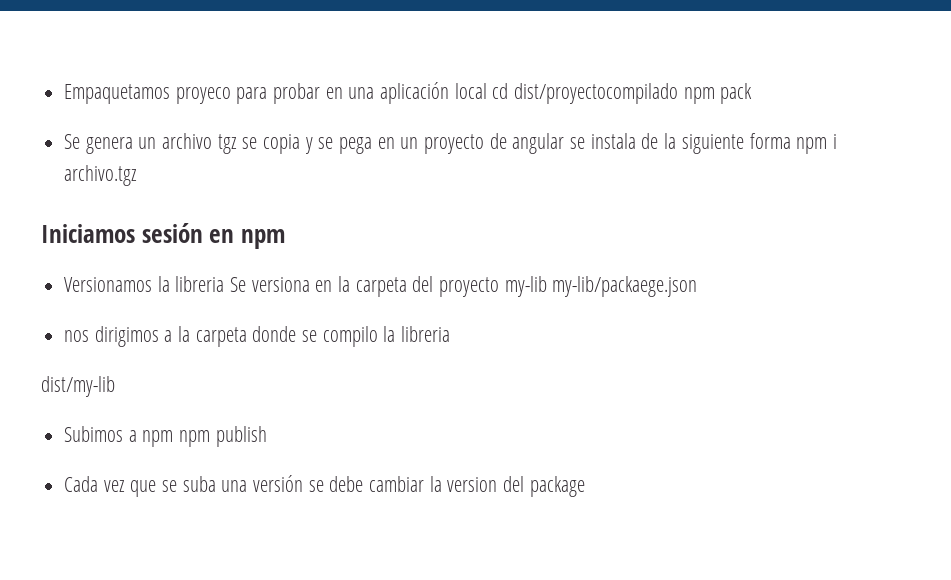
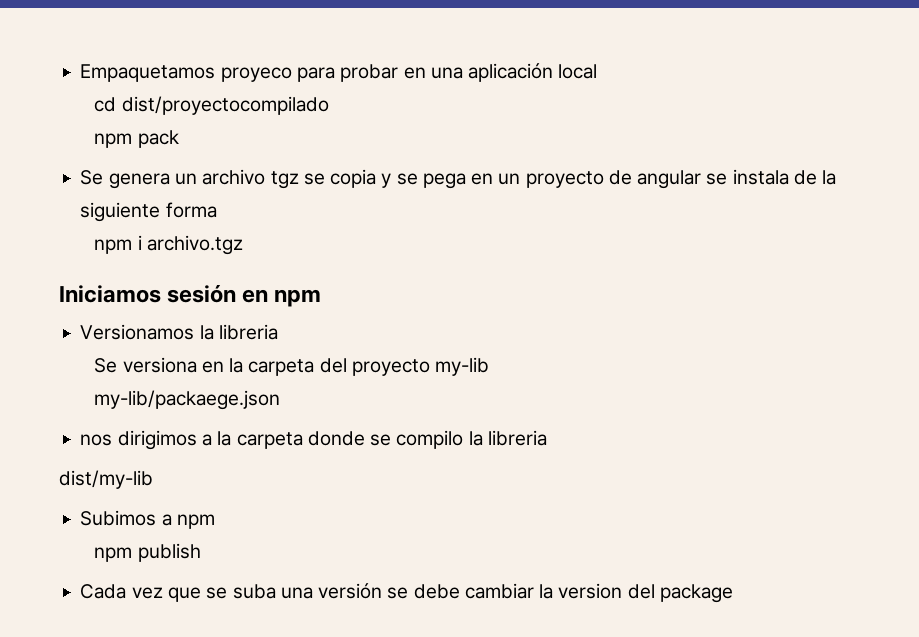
(487, 91) none -> (598, 71) //
(679, 93) none -> (329, 105) //
(791, 141) none -> (217, 210) //
(225, 284) none -> (278, 332) //
(547, 286) none -> (490, 366) //
(174, 438) none -> (215, 521) //

